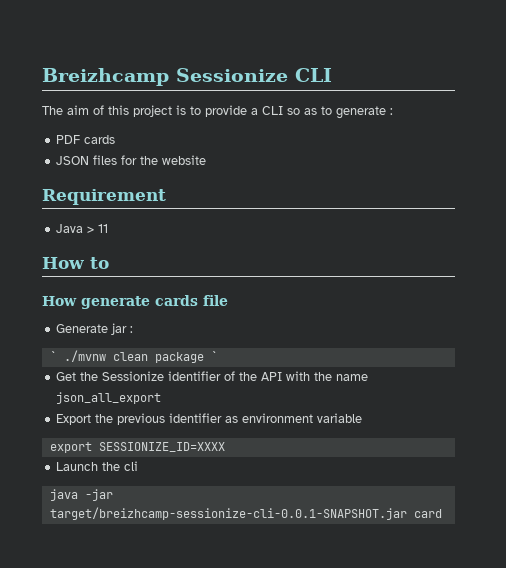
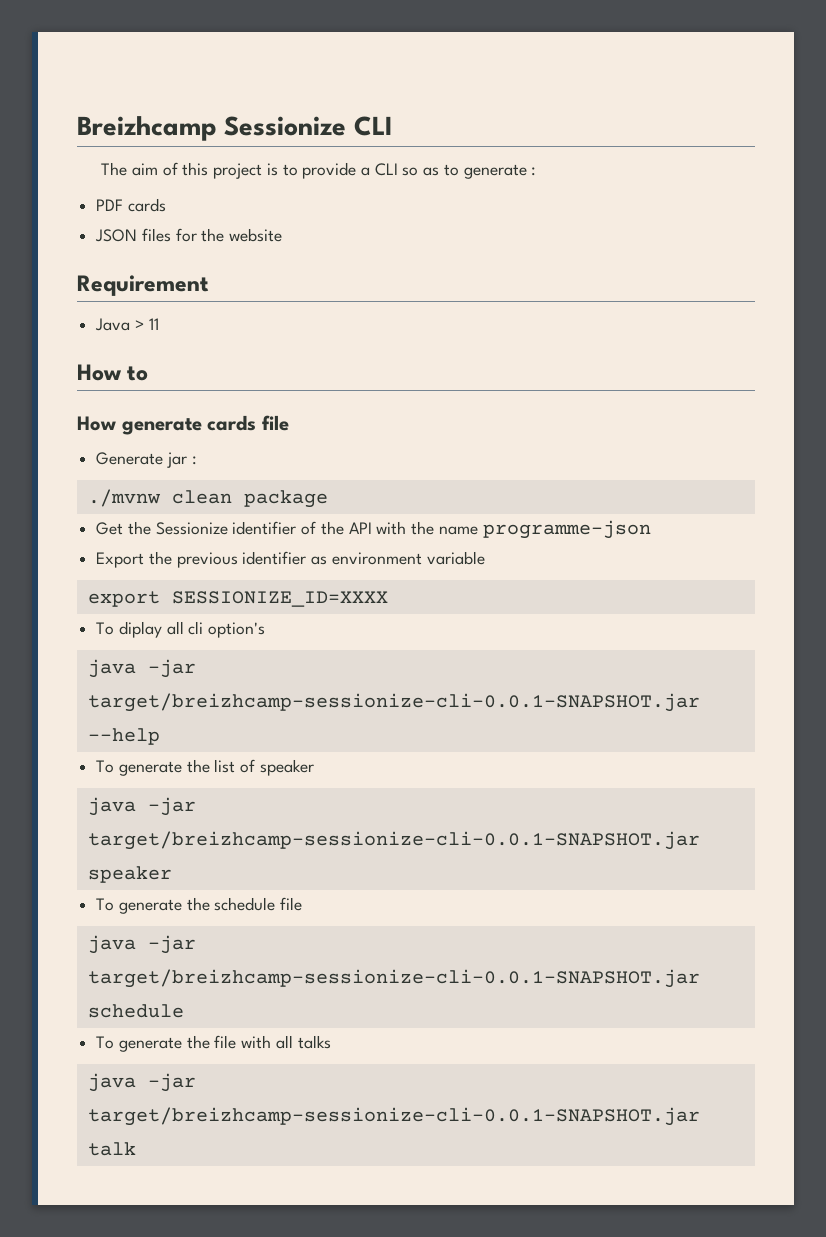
[49,351,57,361] ` -> (197, 460) none
[210,351,218,361] ` -> (328, 499) none
[56,392,162,404] json_all_export -> [482,520,651,539] programme-json
[56,462,121,471] Launch the -> [96,621,184,638] To diplay all
[49,489,113,501] [49,507,442,520] // java -jar target/breizhcamp-sessionize-cli-0.0.1-SNAPSHOT.jar card -> [208,622,266,638] [87,659,196,678] [87,693,700,712] [87,728,160,745] [96,759,314,776] [87,797,196,816] [87,831,700,850] [87,866,172,883] [96,897,303,914] [87,935,196,954] [87,969,700,988] [87,1004,184,1018] [96,1035,331,1052] [87,1073,196,1092] [87,1107,700,1126] [87,1142,136,1156] option's // java -jar target/breizhcamp-sessionize-cli-0.0.1-SNAPSHOT.jar --help // To generate the list of speaker // java -jar target/breizhcamp-sessionize-cli-0.0.1-SNAPSHOT.jar speaker // To generate the schedule file // java -jar target/breizhcamp-sessionize-cli-0.0.1-SNAPSHOT.jar schedule // To generate the file with all talks // java -jar target/breizhcamp-sessionize-cli-0.0.1-SNAPSHOT.jar talk

